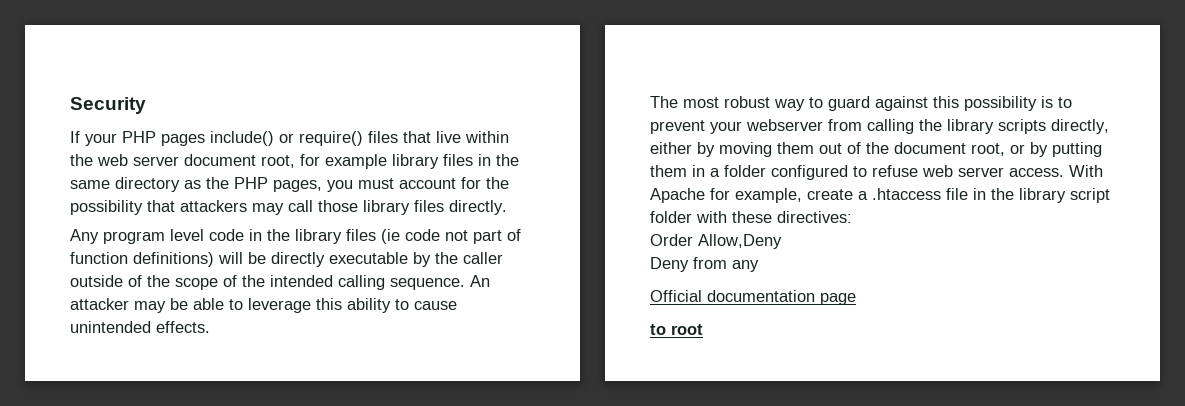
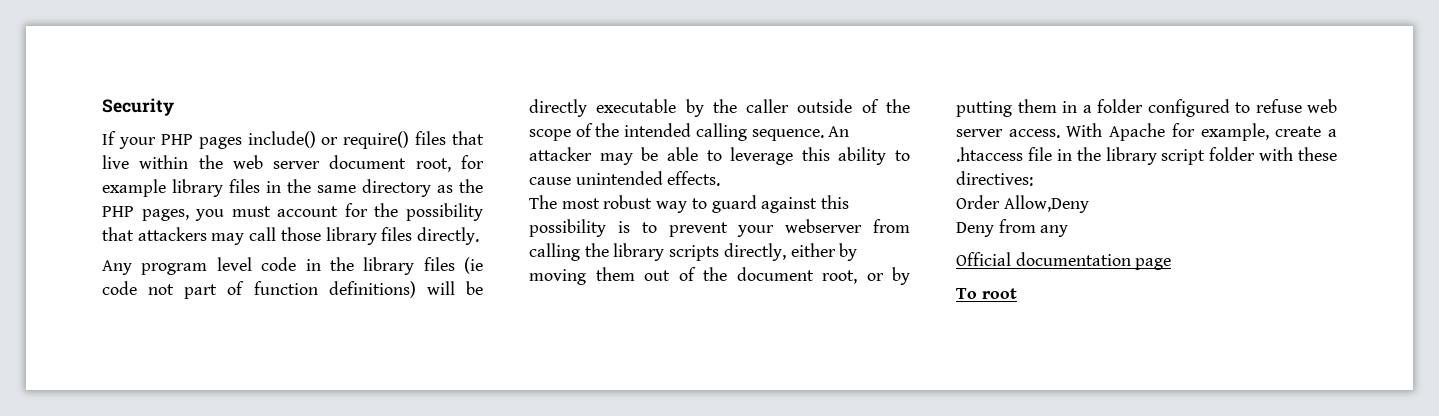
[650,324,666,335] to -> [956,288,977,299] To

